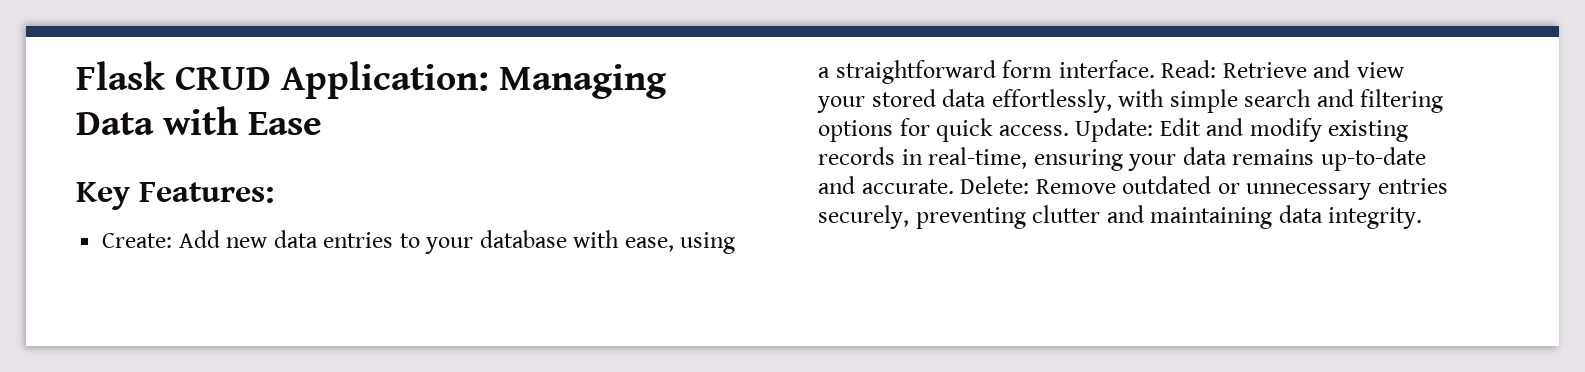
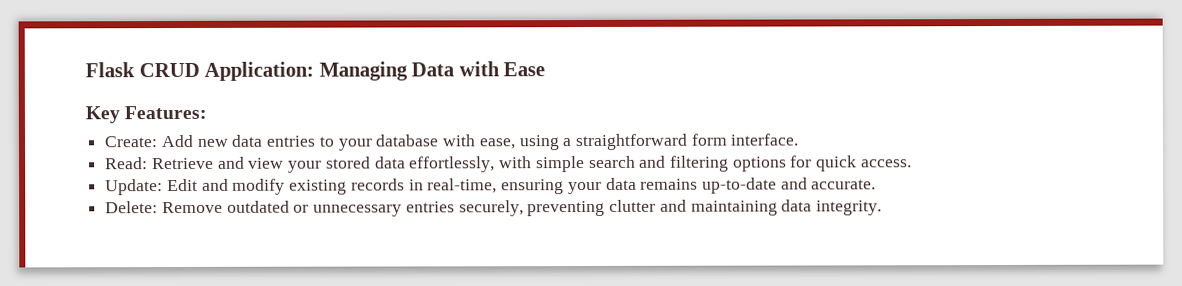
(1155, 69) none -> (800, 139) //
(1069, 130) none -> (912, 163) //
(954, 186) none -> (877, 184) //

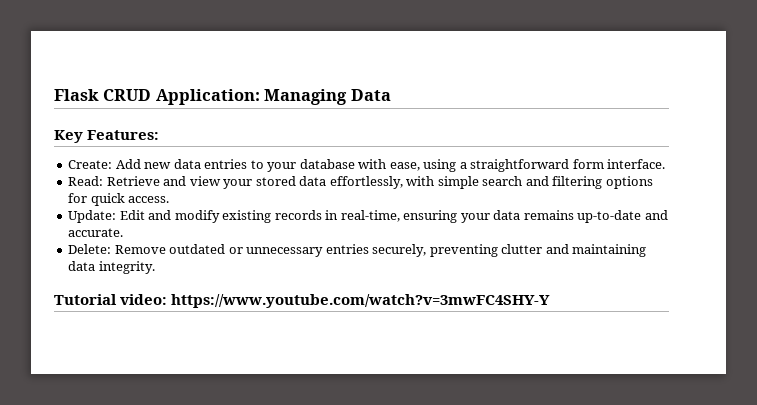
[458,61,546,77] with Ease -> (391, 95) none
(882, 208) none -> [54,294,551,308] // Tutorial video: https://www.youtube.com/watch?v=3mwFC4SHY-Y

